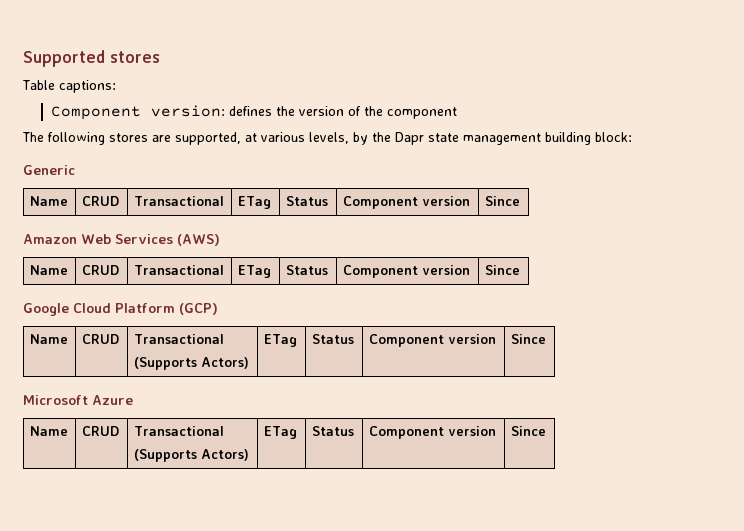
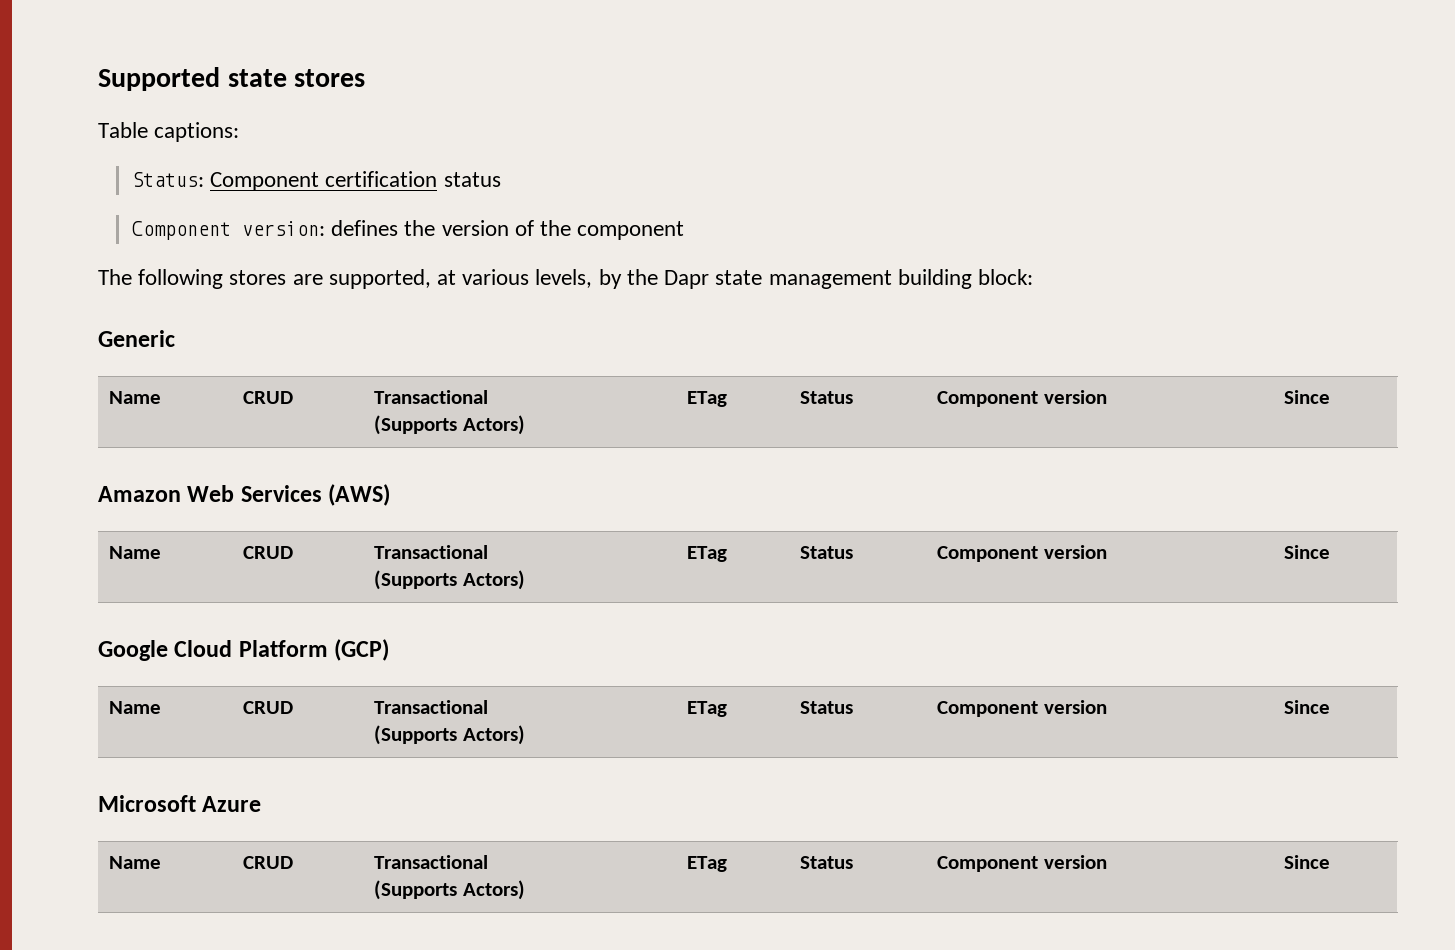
(105, 58) none -> [227,69,287,87] state
(116, 86) none -> [131,171,501,191] // Status: Component certification status
(224, 201) none -> [374,415,525,435] // (Supports Actors)
(224, 270) none -> [374,570,525,590] // (Supports Actors)

